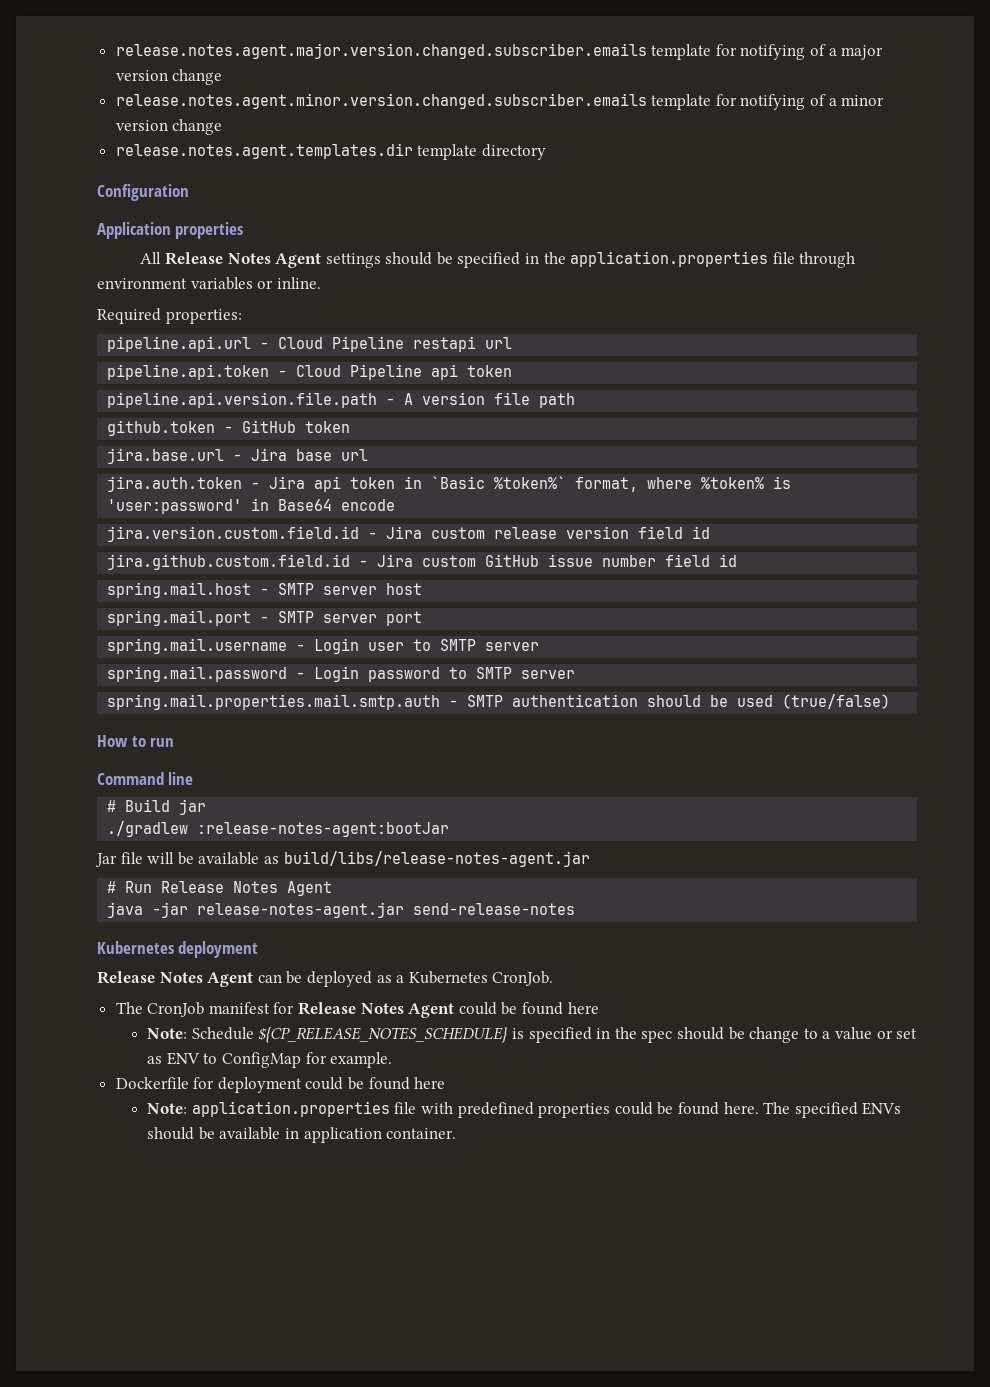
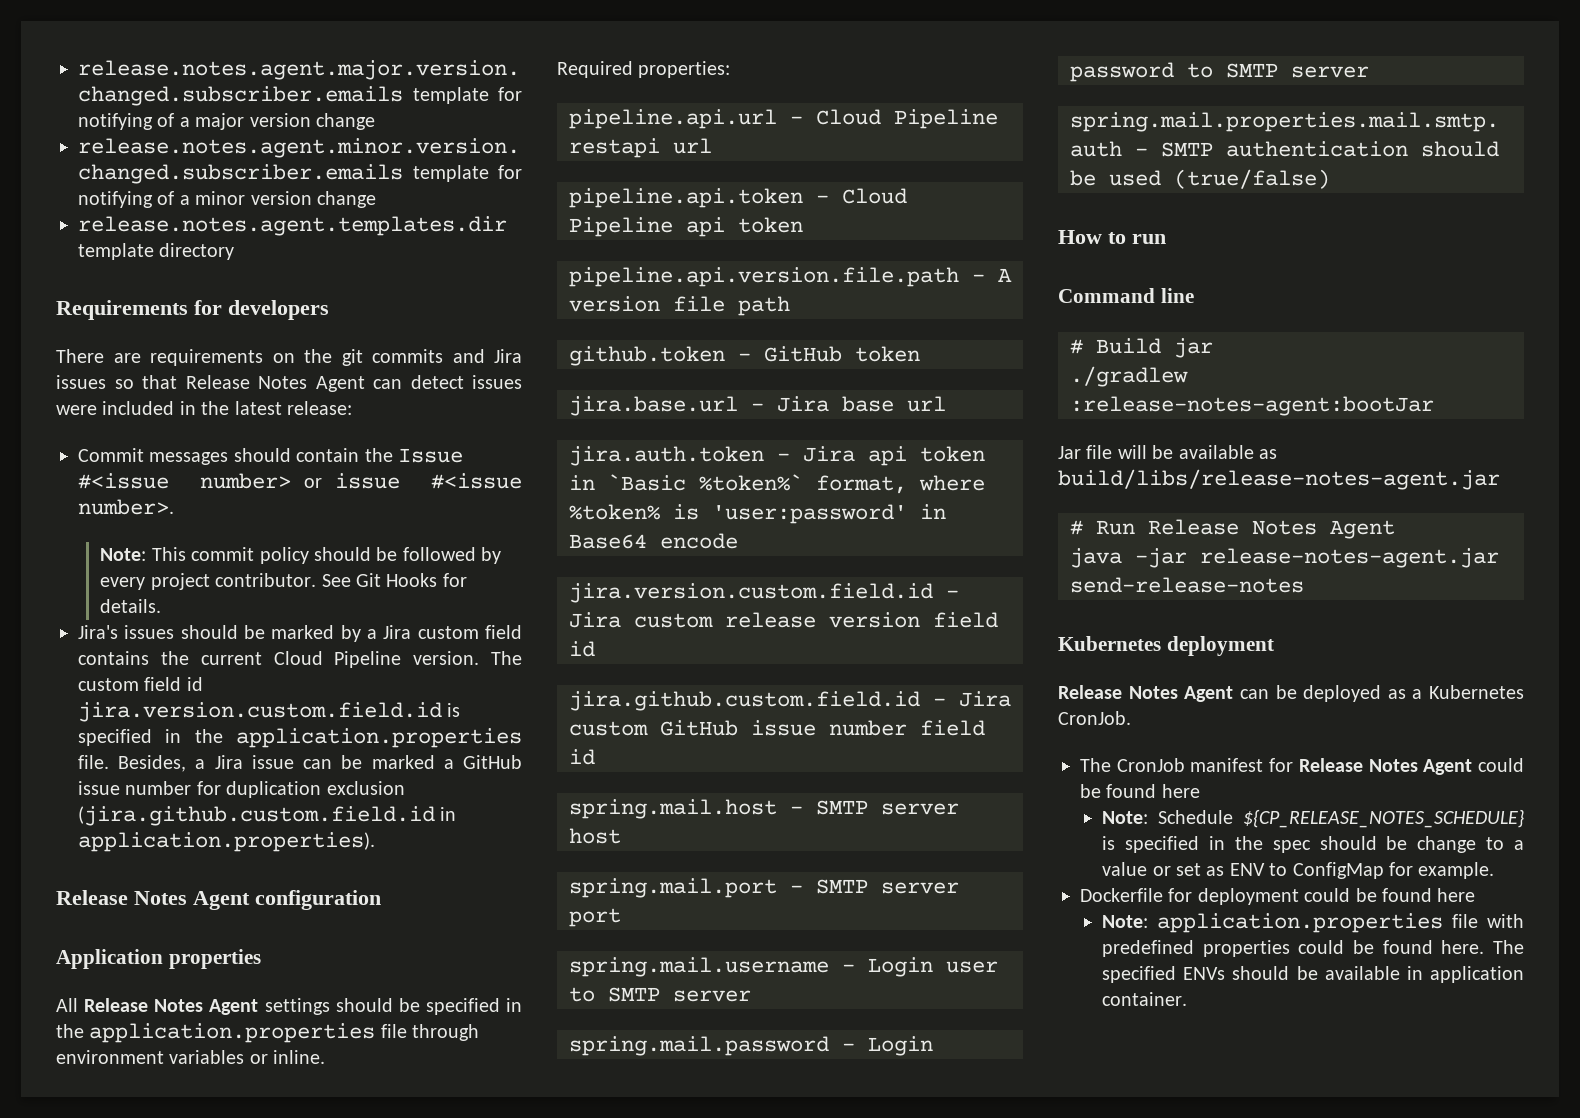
[97,184,189,201] Configuration -> [56,300,329,320] [56,349,522,366] [56,375,522,392] [56,401,352,415] [78,448,463,465] [78,473,522,489] [78,499,174,515] [100,547,502,564] [100,573,467,590] [100,599,162,613] [78,625,522,642] [78,651,522,668] [78,677,203,691] [78,702,461,722] [78,728,522,748] [78,755,522,772] [78,781,405,798] [78,806,457,826] [78,832,375,852] [56,890,381,910] Requirements for developers // There are requirements on the git commits and Jira issues so that Release Notes Agent can detect issues were included in the latest release: // Commit messages should contain the Issue #<issue number> or issue #<issue number>. // Note: This commit policy should be followed by every project contributor. See Git Hooks for details. // Jira's issues should be marked by a Jira custom field contains the current Cloud Pipeline version. The custom field id jira.version.custom.field.id is specified in the application.properties file. Besides, a Jira issue can be marked a GitHub issue number for duplication exclusion (jira.github.custom.field.id in application.properties). // Release Notes Agent configuration

